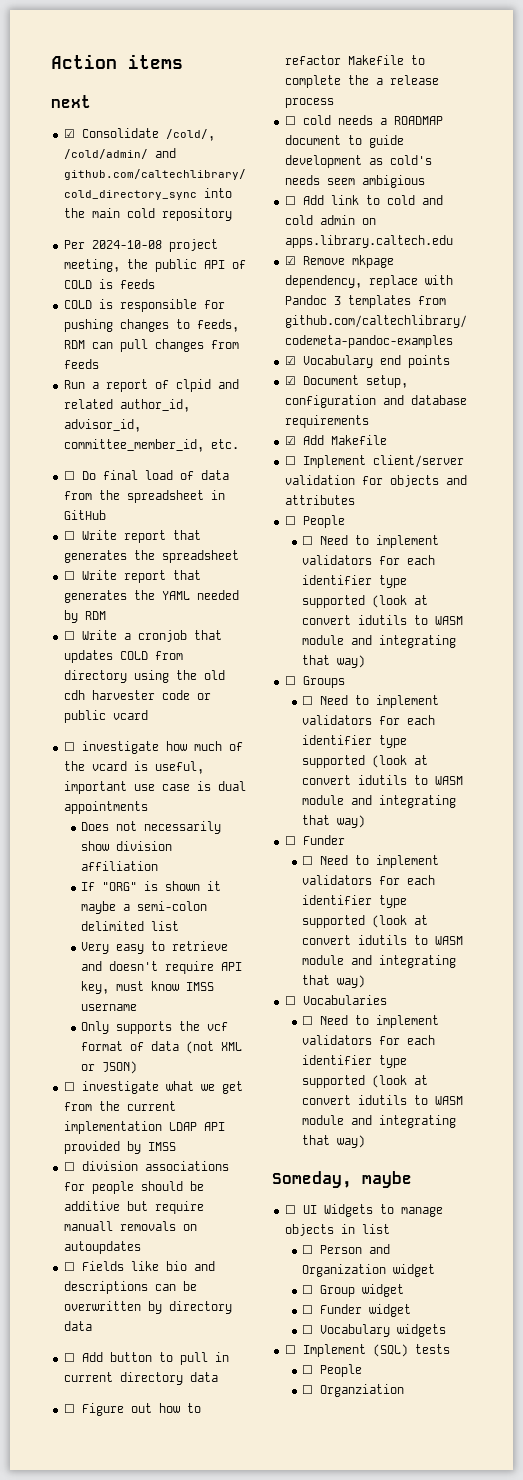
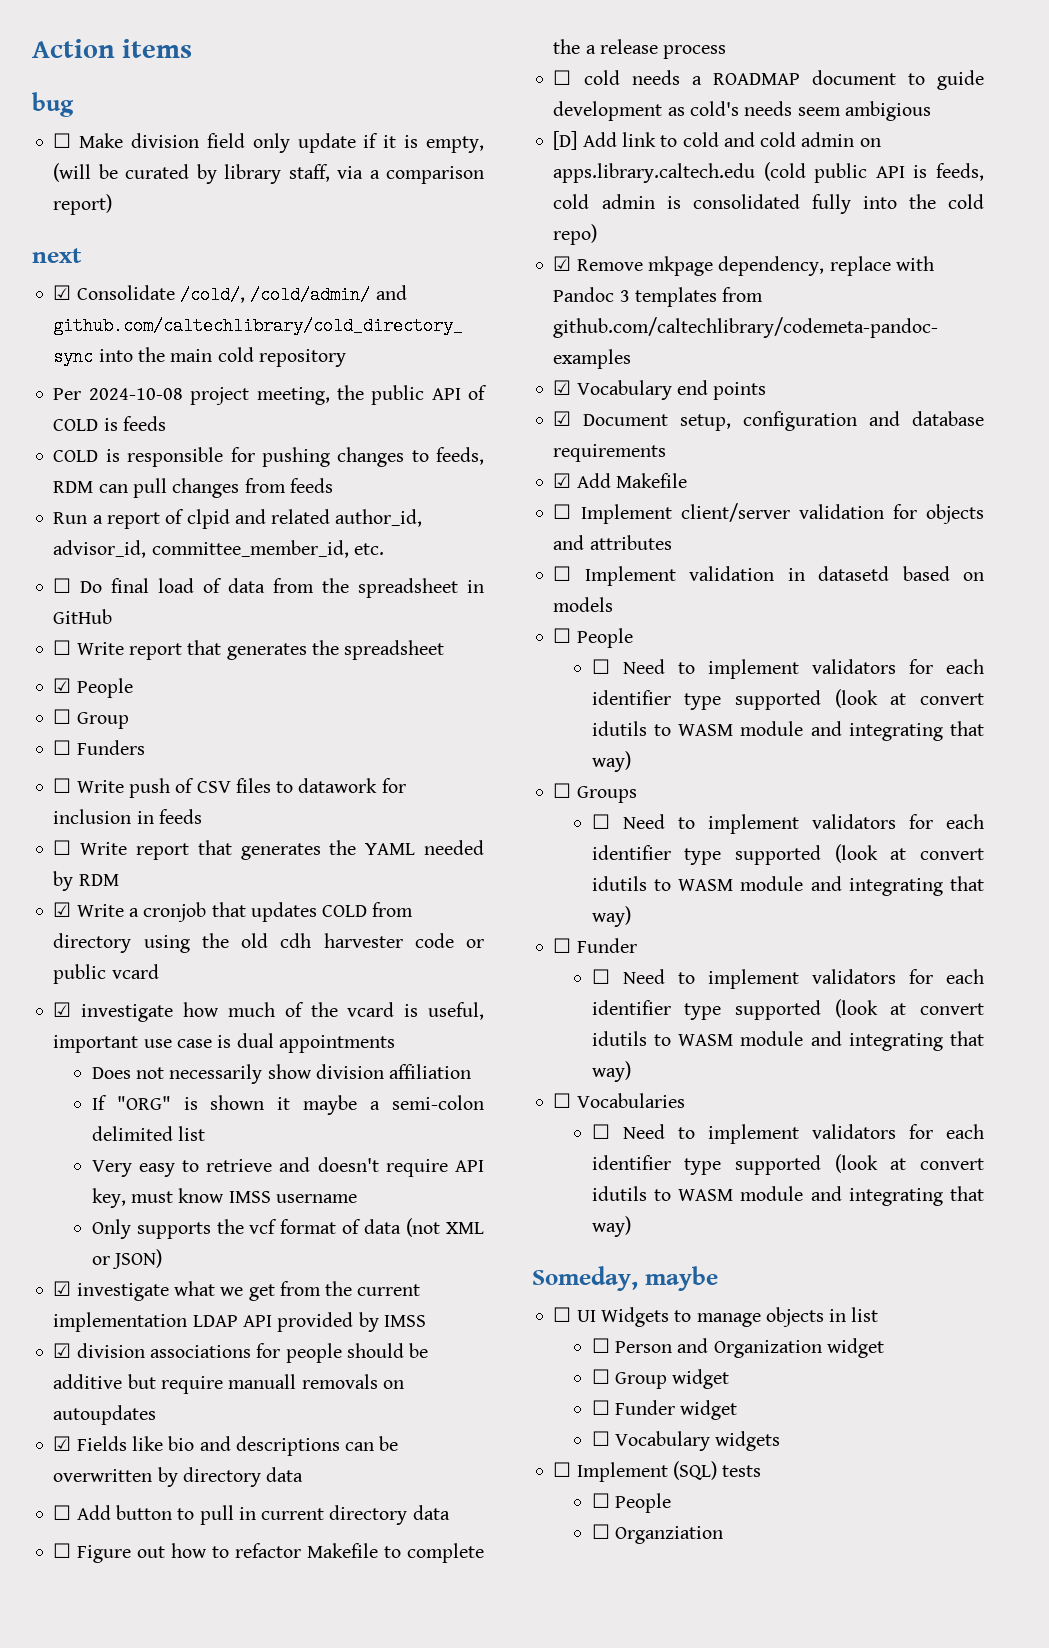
(183, 61) none -> [32,92,74,117] [53,133,485,153] [53,163,485,184] [53,194,113,215] // bug // ☐ Make division field only update if it is empty, (will be curated by library staff, via a comparison report)
(239, 556) none -> [53,678,133,698] [53,709,129,729] [53,740,145,755] [53,778,406,798] [53,809,202,824] // ☑ People // ☐ Group // ☐ Funders // ☐ Write push of CSV files to datawork for inclusion in feeds
[63,631,75,640] ☐ -> [53,902,72,917] ☑
[63,742,75,751] ☐ -> [53,1002,72,1017] ☑
[63,1082,75,1091] ☐ -> [53,1281,72,1296] ☑
[63,1162,75,1171] ☐ -> [53,1343,72,1358] ☑
[63,1262,75,1271] ☐ -> [53,1436,72,1451] ☑
[284,196,296,205] ☐ -> [553,131,578,150] [D]
(453, 241) none -> [763,162,984,183] [553,194,984,214] [553,224,598,245] (cold public API is feeds, cold admin is consolidated fully into the cold repo)
(355, 500) none -> [553,566,984,586] [553,597,614,612] // ☐ Implement validation in datasetd based on models

